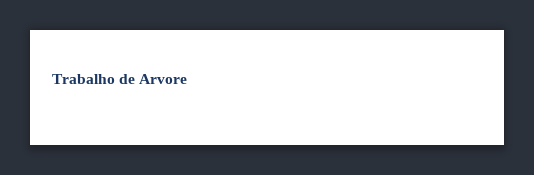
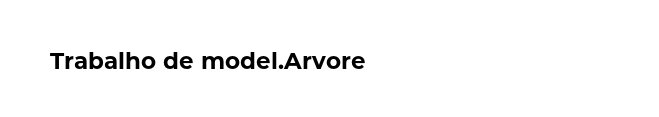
[139,74,188,84] Arvore -> [201,52,366,69] model.Arvore

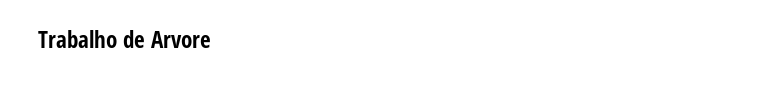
[201,52,366,69] model.Arvore -> [151,31,212,48] Arvore

